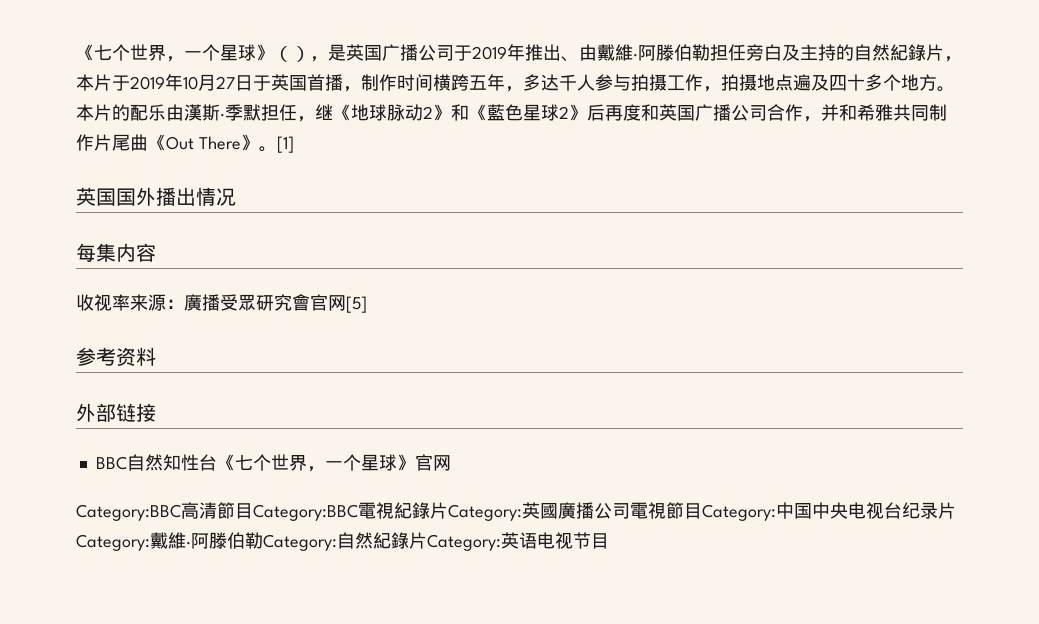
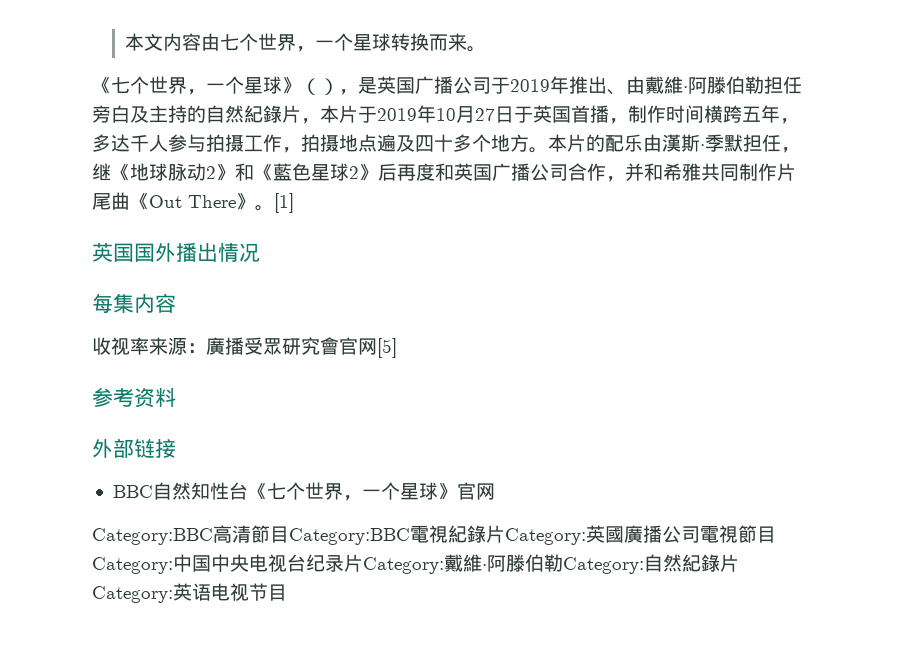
(76, 52) none -> [124,33,486,52] 本文内容由七个世界，一个星球转换而来。 //

